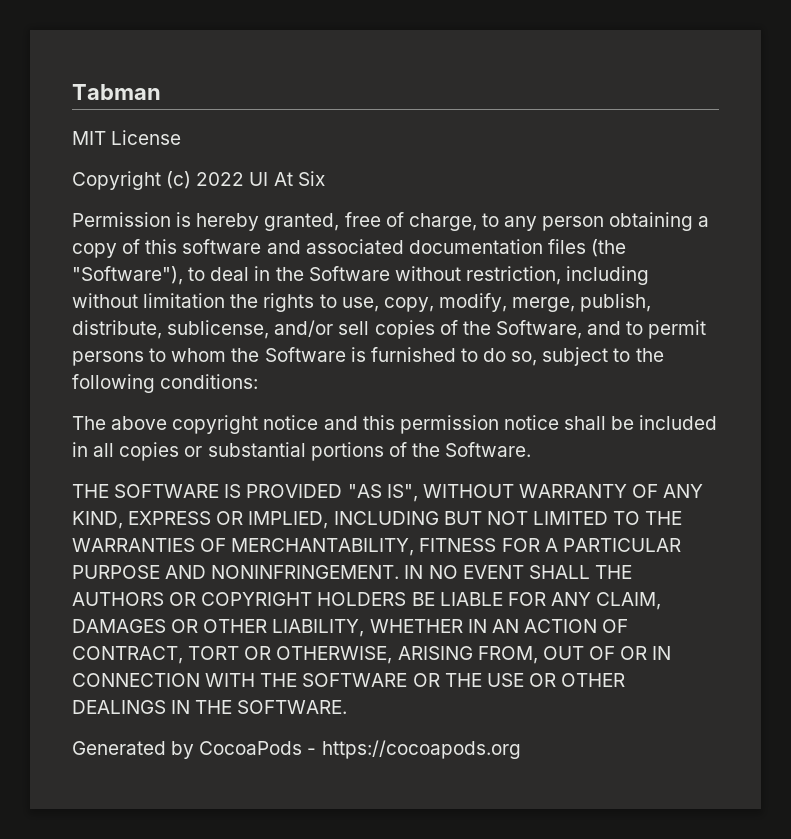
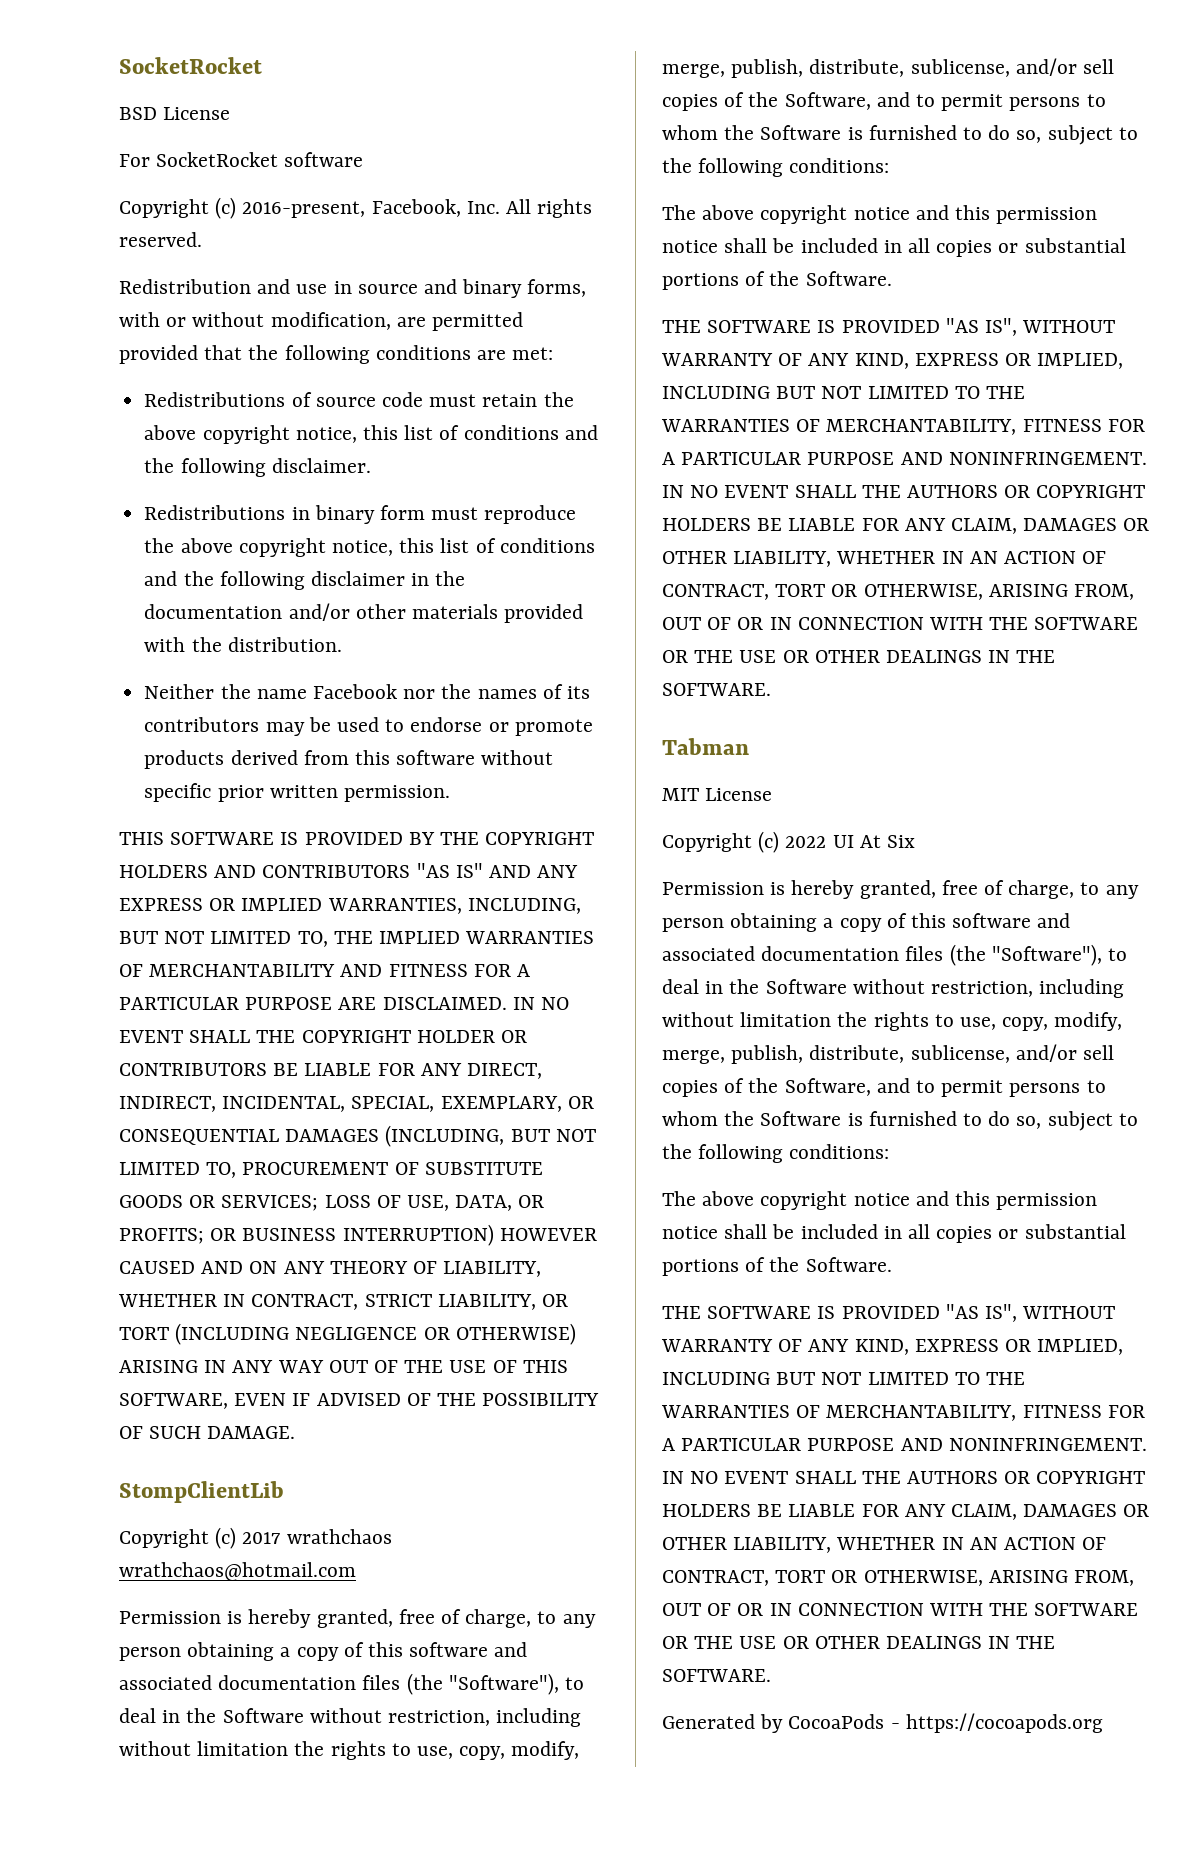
(72, 92) none -> [119,57,262,74] [119,107,231,120] [119,152,364,167] [119,197,593,219] [119,232,202,247] [119,279,587,298] [119,312,524,331] [119,345,554,364] [144,392,574,407] [144,425,598,444] [144,458,371,477] [144,505,577,524] [144,538,595,557] [144,571,466,590] [144,603,584,623] [144,637,342,652] [144,684,590,699] [144,717,593,736] [144,750,554,769] [144,783,450,802] [119,832,595,845] [119,863,579,878] [119,898,581,914] [119,931,595,947] [119,964,531,977] [119,997,570,1010] [119,1030,528,1043] [119,1063,543,1079] [119,1096,594,1112] [119,1125,596,1147] [119,1162,543,1178] [119,1195,545,1211] [119,1224,597,1246] [119,1261,542,1277] [118,1294,569,1310] [119,1323,576,1345] [119,1360,568,1373] [119,1393,600,1409] [119,1426,296,1439] [119,1481,284,1503] [119,1527,392,1549] [119,1562,356,1581] [119,1609,596,1628] [119,1642,528,1661] [119,1673,585,1695] [119,1708,582,1727] [119,1741,580,1760] [662,58,1115,78] [662,92,1106,111] [662,125,1138,145] [662,158,890,177] [662,205,1098,224] [662,238,1126,257] [662,271,892,290] [662,318,1116,336] [661,353,1124,369] [662,386,1026,399] [661,419,1145,435] [662,452,1147,465] [662,485,1146,498] [662,518,1150,534] [662,551,1107,567] [662,584,1135,600] [662,617,1139,630] [662,650,1056,663] [662,683,771,696] SocketRocket // BSD License // For SocketRocket software // Copyright (c) 2016-present, Facebook, Inc. All rights reserved. // Redistribution and use in source and binary forms, with or without modification, are permitted provided that the following conditions are met: // Redistributions of source code must retain the above copyright notice, this list of conditions and the following disclaimer. // Redistributions in binary form must reproduce the above copyright notice, this list of conditions and the following disclaimer in the documentation and/or other materials provided with the distribution. // Neither the name Facebook nor the names of its contributors may be used to endorse or promote products derived from this software without specific prior written permission. // THIS SOFTWARE IS PROVIDED BY THE COPYRIGHT HOLDERS AND CONTRIBUTORS "AS IS" AND ANY EXPRESS OR IMPLIED WARRANTIES, INCLUDING, BUT NOT LIMITED TO, THE IMPLIED WARRANTIES OF MERCHANTABILITY AND FITNESS FOR A PARTICULAR PURPOSE ARE DISCLAIMED. IN NO EVENT SHALL THE COPYRIGHT HOLDER OR CONTRIBUTORS BE LIABLE FOR ANY DIRECT, INDIRECT, INCIDENTAL, SPECIAL, EXEMPLARY, OR CONSEQUENTIAL DAMAGES (INCLUDING, BUT NOT LIMITED TO, PROCUREMENT OF SUBSTITUTE GOODS OR SERVICES; LOSS OF USE, DATA, OR PROFITS; OR BUSINESS INTERRUPTION) HOWEVER CAUSED AND ON ANY THEORY OF LIABILITY, WHETHER IN CONTRACT, STRICT LIABILITY, OR TORT (INCLUDING NEGLIGENCE OR OTHERWISE) ARISING IN ANY WAY OUT OF THE USE OF THIS SOFTWARE, EVEN IF ADVISED OF THE POSSIBILITY OF SUCH DAMAGE. // StompClientLib // Copyright (c) 2017 wrathchaos wrathchaos@hotmail.com // Permission is hereby granted, free of charge, to any person obtaining a copy of this software and associated documentation files (the "Software"), to deal in the Software without restriction, including without limitation the rights to use, copy, modify, merge, publish, distribute, sublicense, and/or sell copies of the Software, and to permit persons to whom the Software is furnished to do so, subject to the following conditions: // The above copyright notice and this permission notice shall be included in all copies or substantial portions of the Software. // THE SOFTWARE IS PROVIDED "AS IS", WITHOUT WARRANTY OF ANY KIND, EXPRESS OR IMPLIED, INCLUDING BUT NOT LIMITED TO THE WARRANTIES OF MERCHANTABILITY, FITNESS FOR A PARTICULAR PURPOSE AND NONINFRINGEMENT. IN NO EVENT SHALL THE AUTHORS OR COPYRIGHT HOLDERS BE LIABLE FOR ANY CLAIM, DAMAGES OR OTHER LIABILITY, WHETHER IN AN ACTION OF CONTRACT, TORT OR OTHERWISE, ARISING FROM, OUT OF OR IN CONNECTION WITH THE SOFTWARE OR THE USE OR OTHER DEALINGS IN THE SOFTWARE. //

